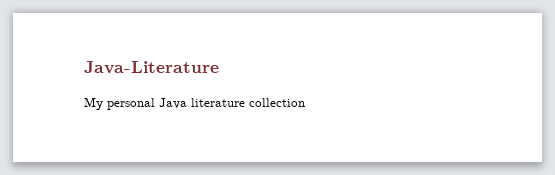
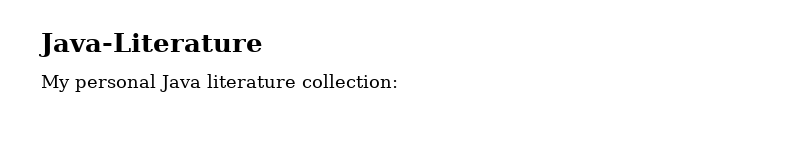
[249,98,305,107] collection -> [302,74,398,88] collection:

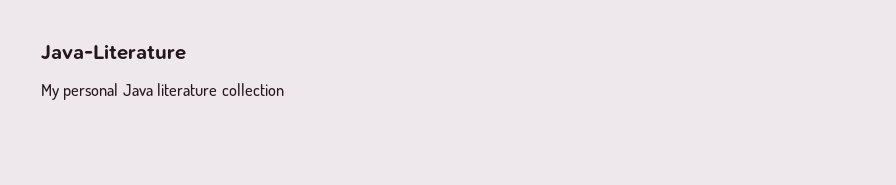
[302,74,398,88] collection: -> [221,83,284,96] collection

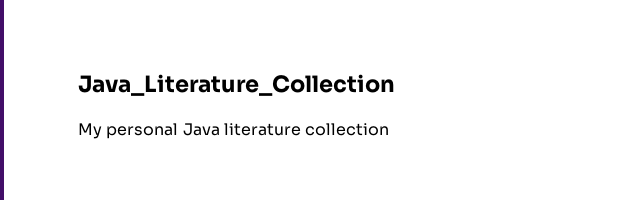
[41,44,186,61] Java-Literature -> [78,74,395,96] Java_Literature_Collection

